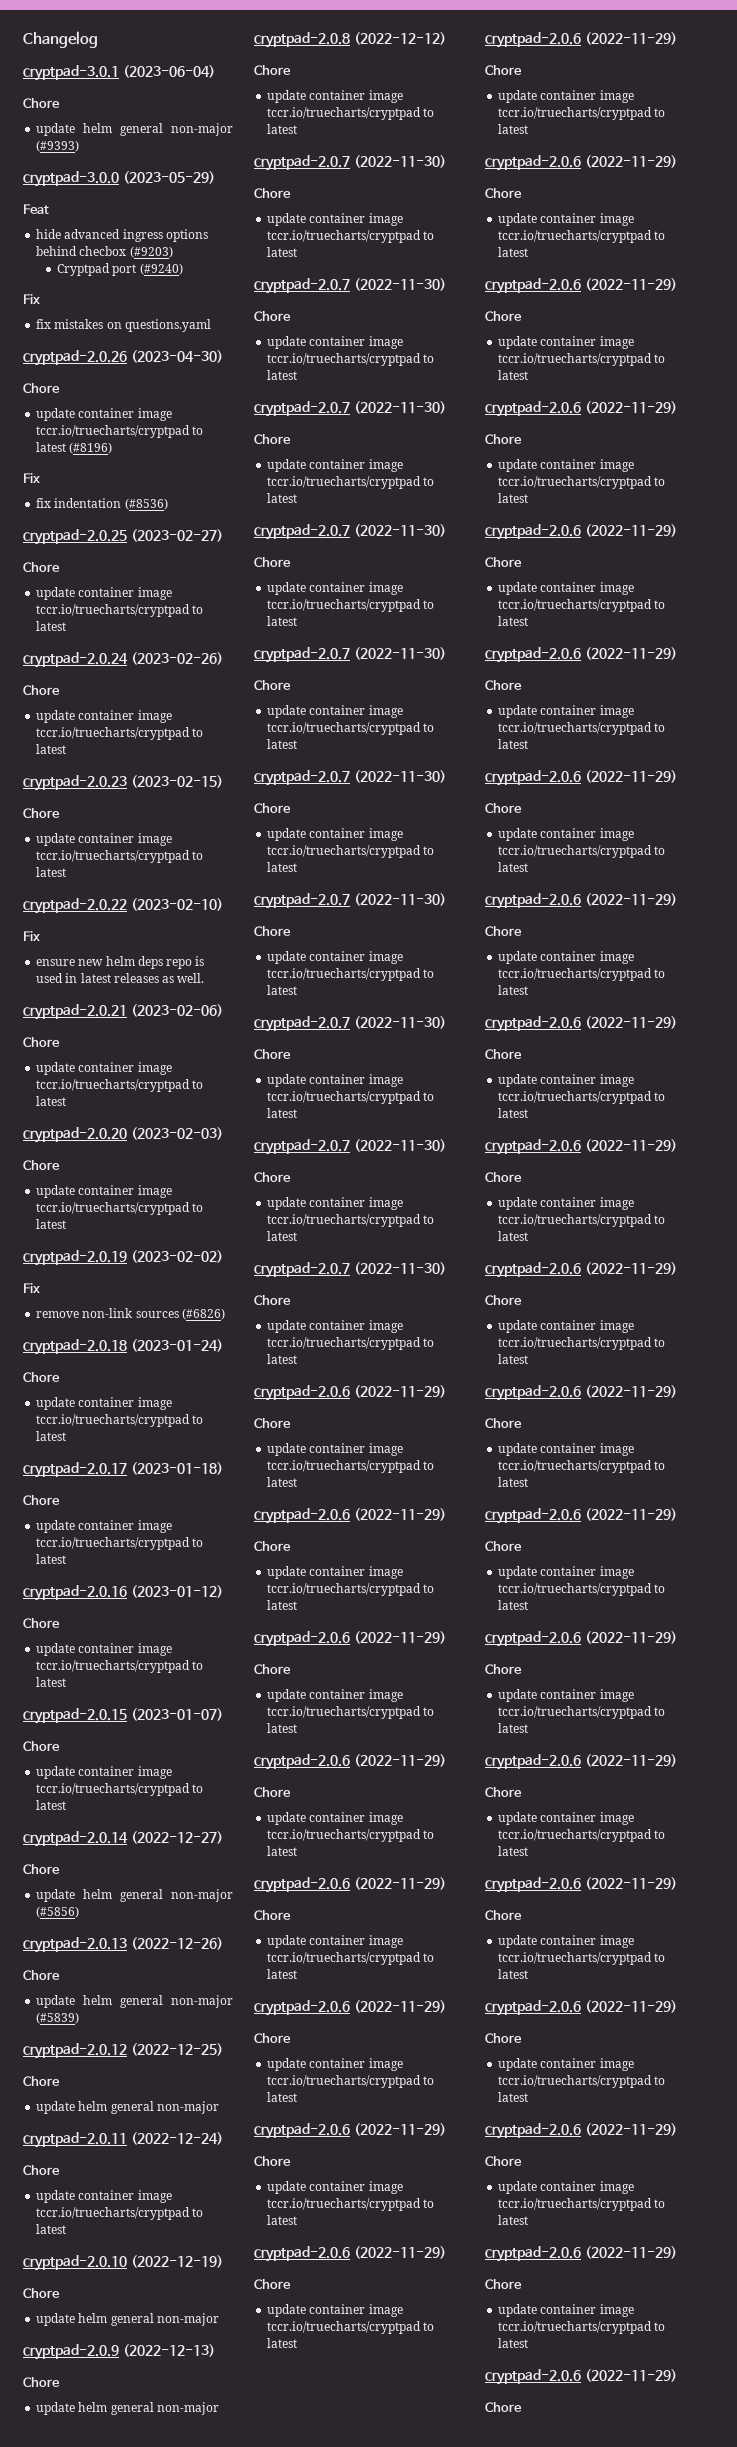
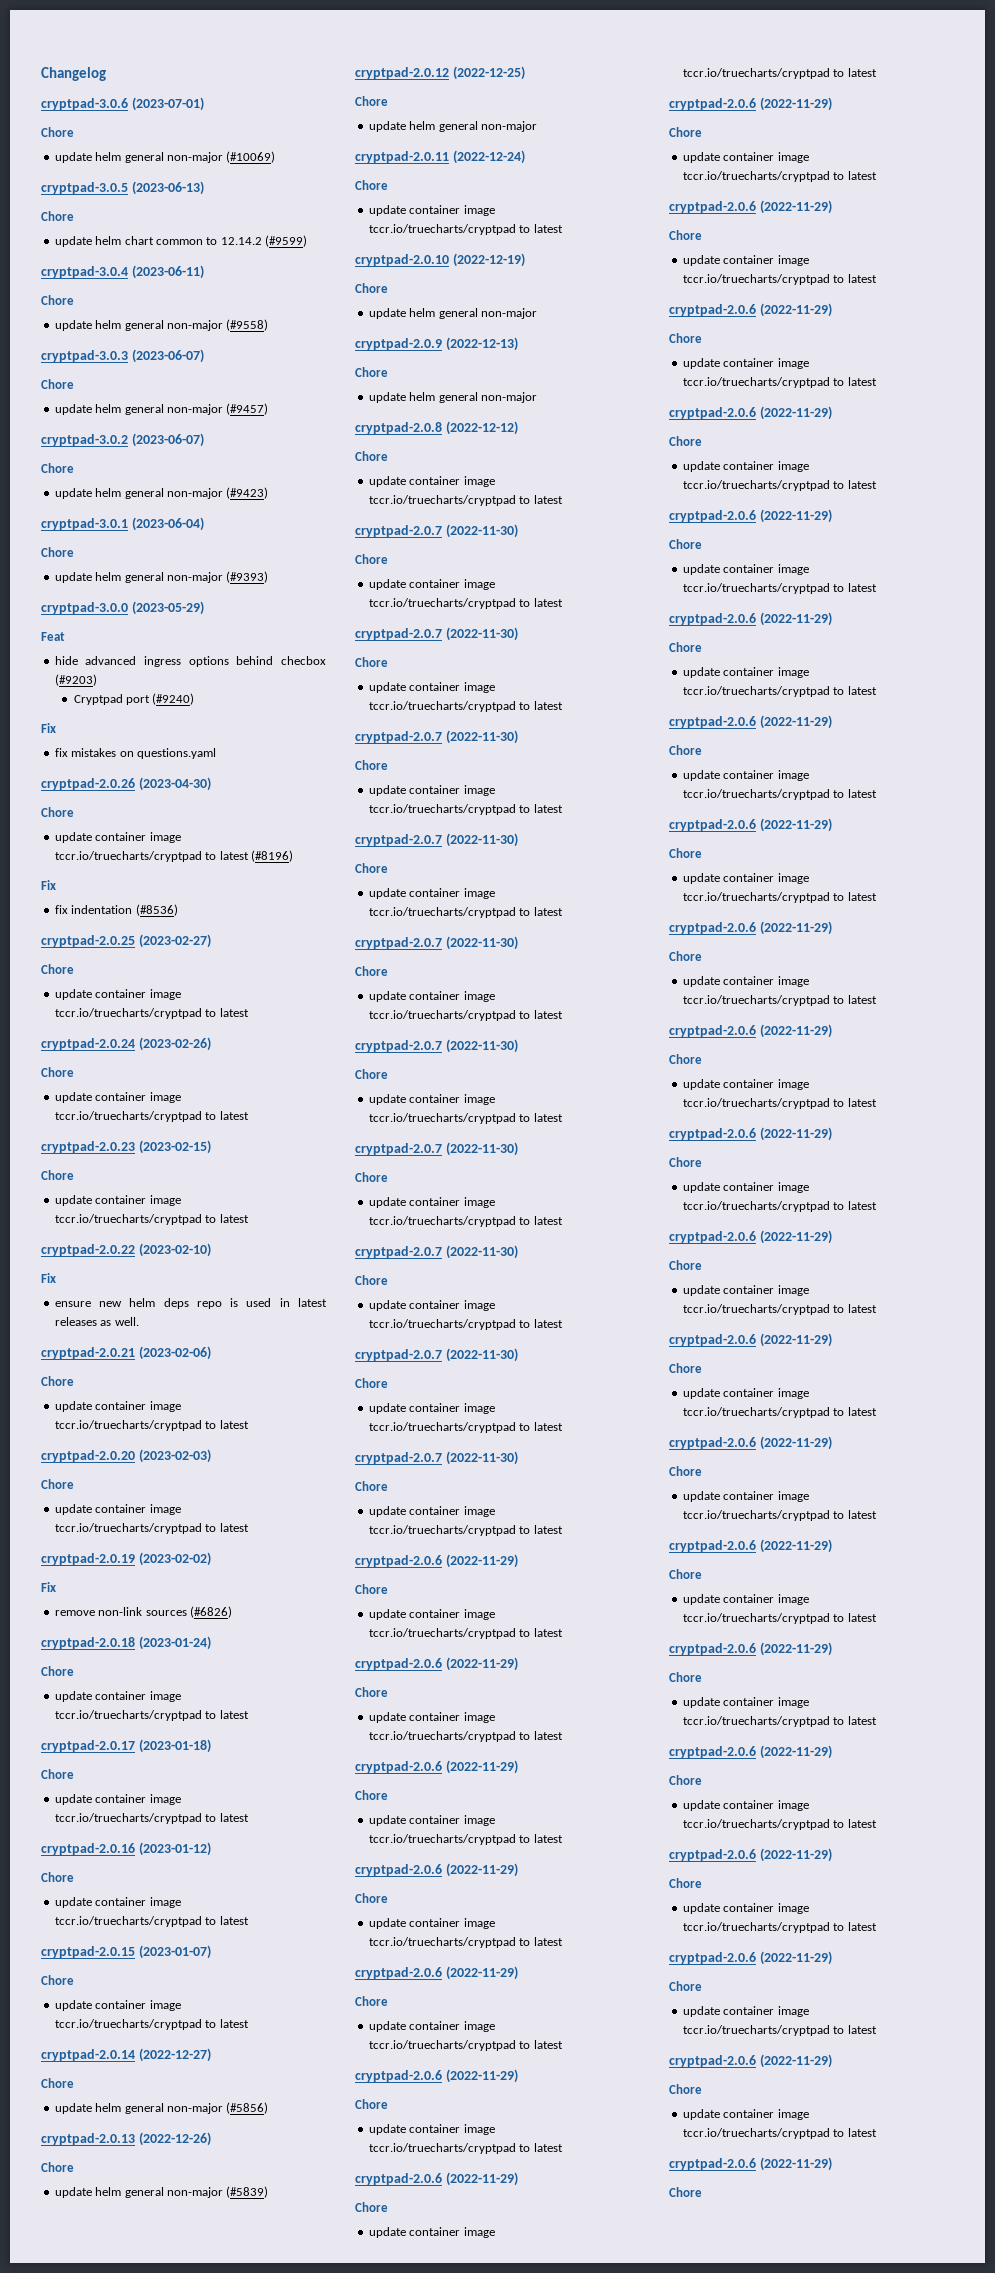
(98, 39) none -> [41,97,204,111] [41,127,74,137] [54,151,276,163] [41,181,204,195] [41,211,74,221] [54,235,307,247] [41,265,204,279] [41,295,74,305] [54,319,269,331] [41,349,204,363] [41,379,74,389] [54,403,269,415] [41,433,204,447] [41,463,74,473] [54,487,269,499] // cryptpad-3.0.6 (2023-07-01) // Chore // update helm general non-major (#10069) // cryptpad-3.0.5 (2023-06-13) // Chore // update helm chart common to 12.14.2 (#9599) // cryptpad-3.0.4 (2023-06-11) // Chore // update helm general non-major (#9558) // cryptpad-3.0.3 (2023-06-07) // Chore // update helm general non-major (#9457) // cryptpad-3.0.2 (2023-06-07) // Chore // update helm general non-major (#9423)

